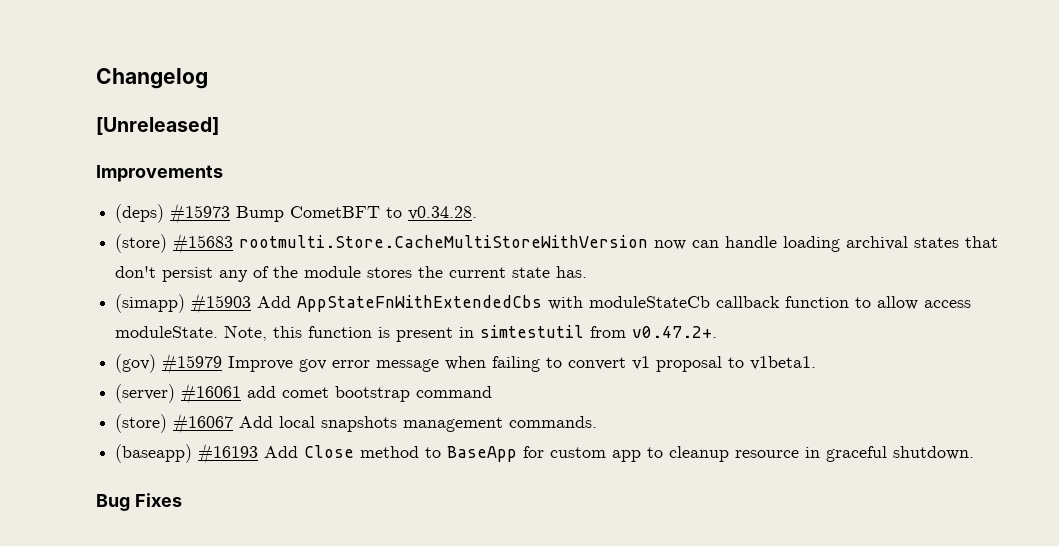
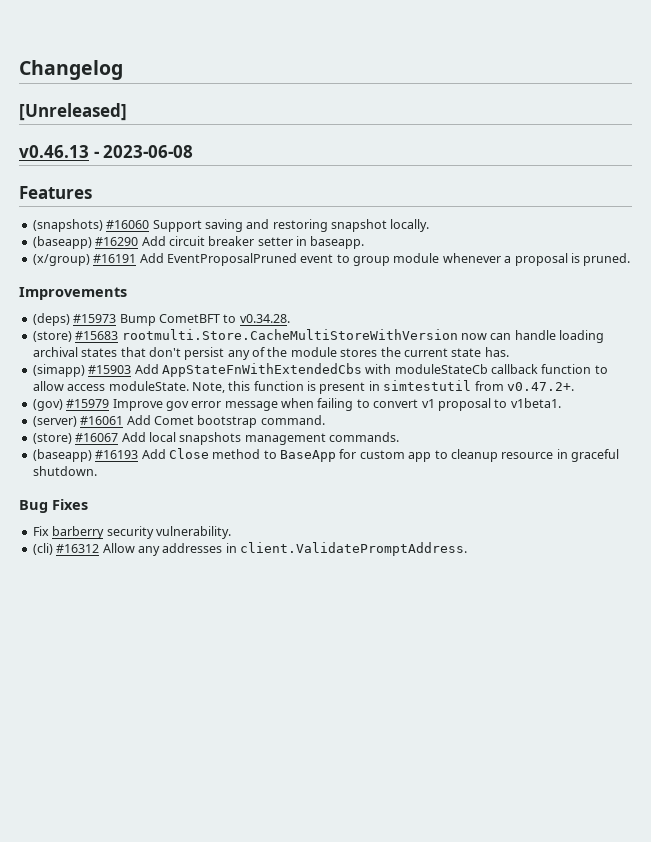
(219, 126) none -> [19,145,194,158] [19,186,92,199] [32,219,430,232] [32,236,365,249] [32,253,631,266] // v0.46.13 - 2023-06-08 // Features // (snapshots) #16060 Support saving and restoring snapshot locally. // (baseapp) #16290 Add circuit breaker setter in baseapp. // (x/group) #16191 Add EventProposalPruned event to group module whenever a proposal is pruned.
[247,386,493,402] add comet bootstrap command -> [126,415,325,428] Add Comet bootstrap command.
(182, 500) none -> [32,526,231,539] [32,542,467,556] // Fix barberry security vulnerability. // (cli) #16312 Allow any addresses in client.ValidatePromptAddress.

